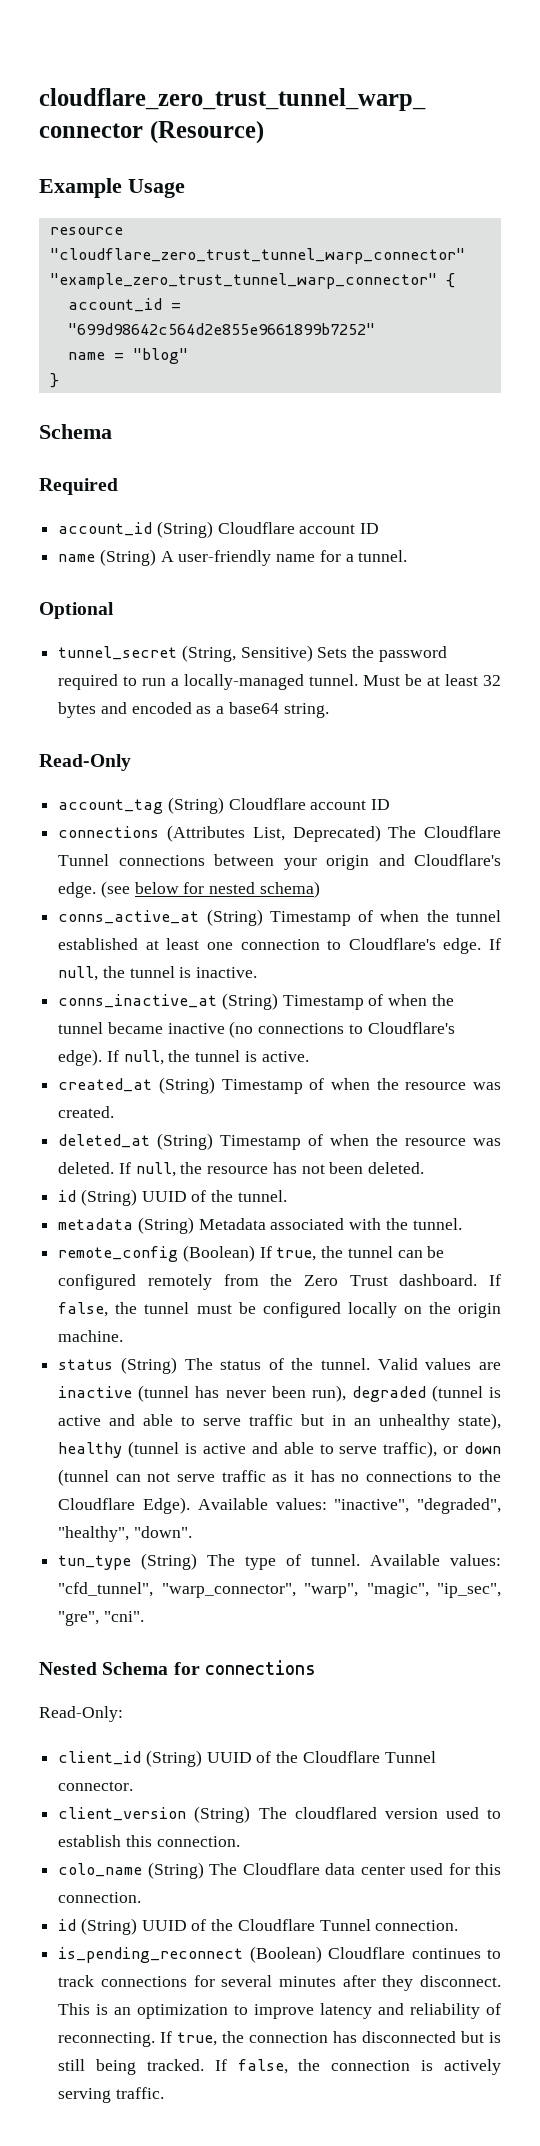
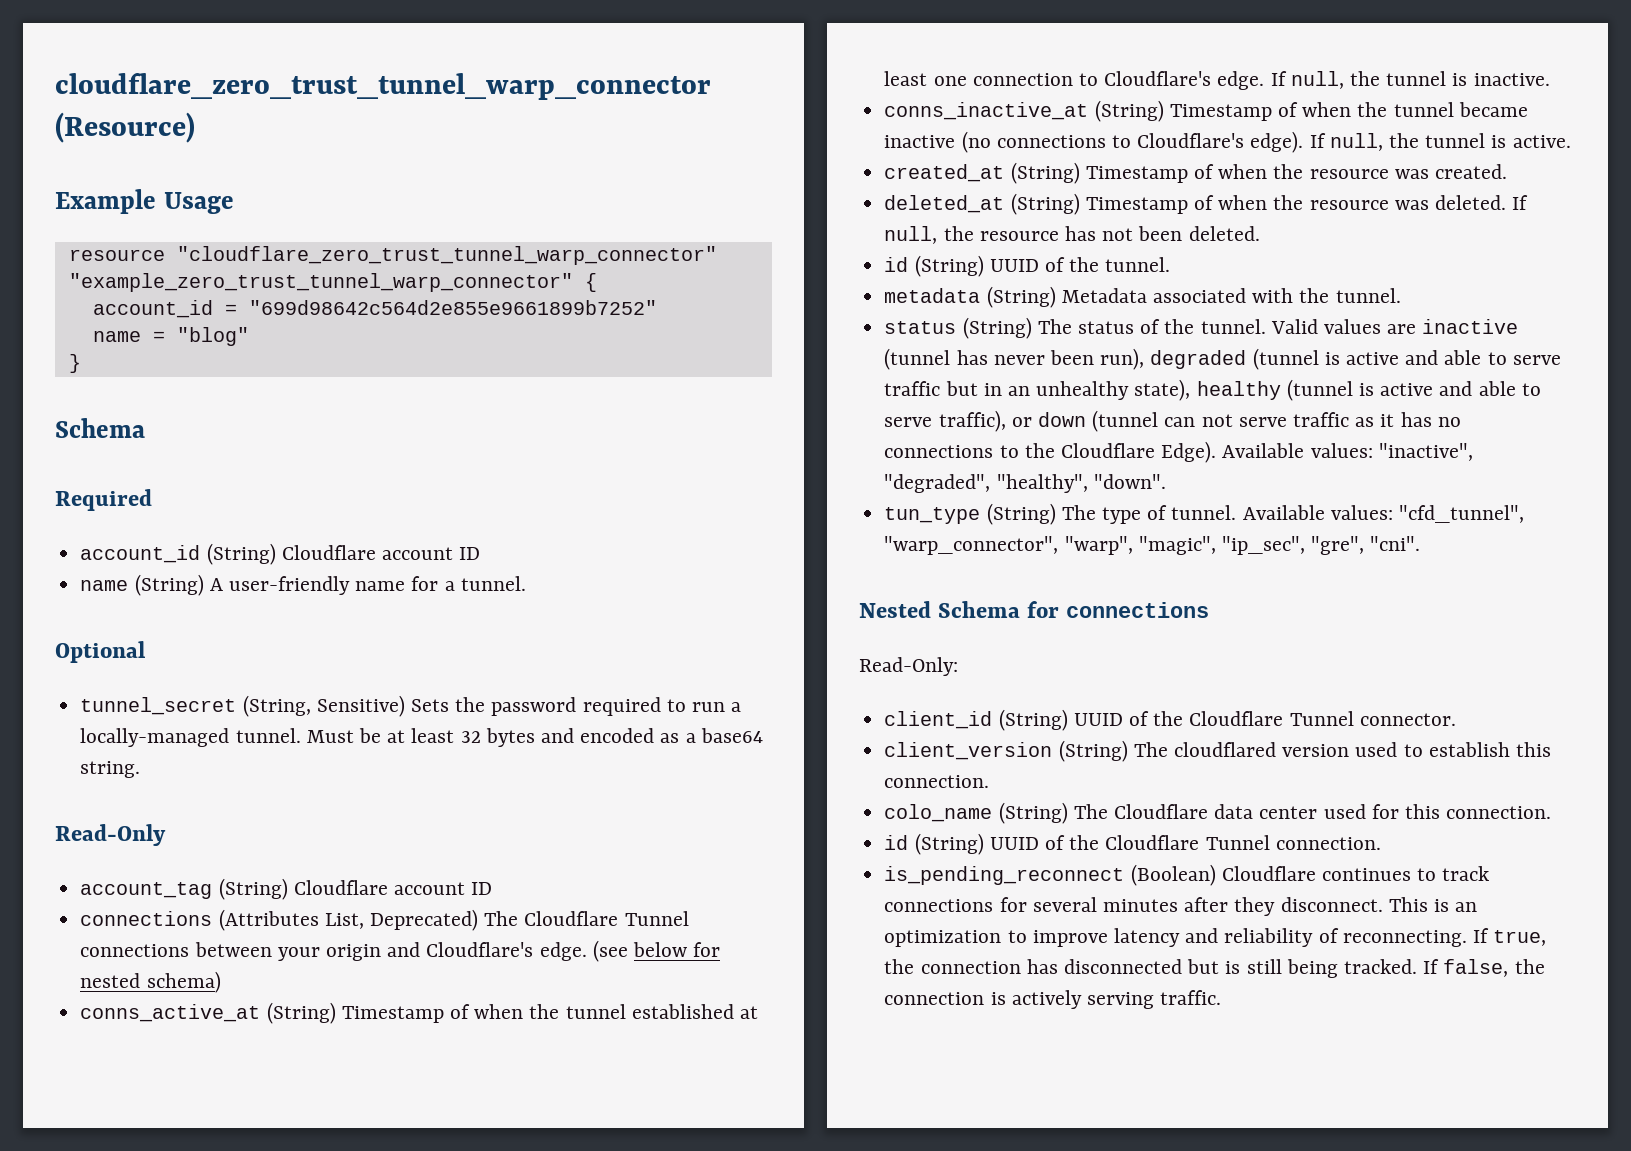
[58,1245,445,1262] [58,1274,502,1290] [58,1302,501,1318] [58,1330,124,1342] // remote_config (Boolean) If true, the tunnel can be configured remotely from the Zero Trust dashboard. If false, the tunnel must be configured locally on the origin machine. -> (1401, 295) none

